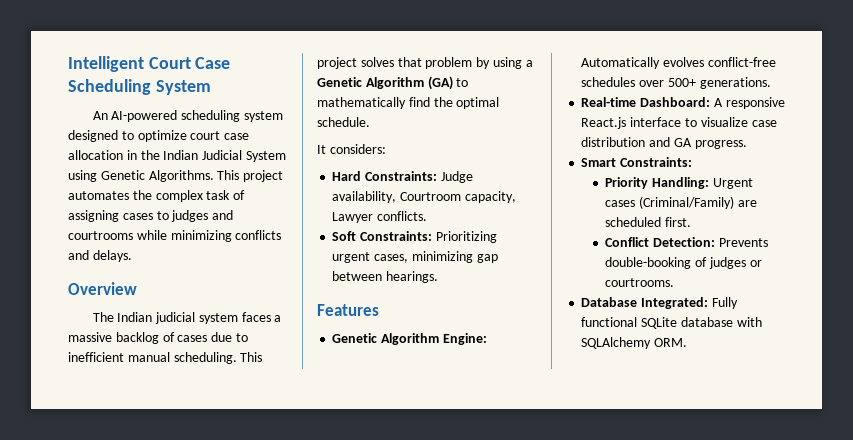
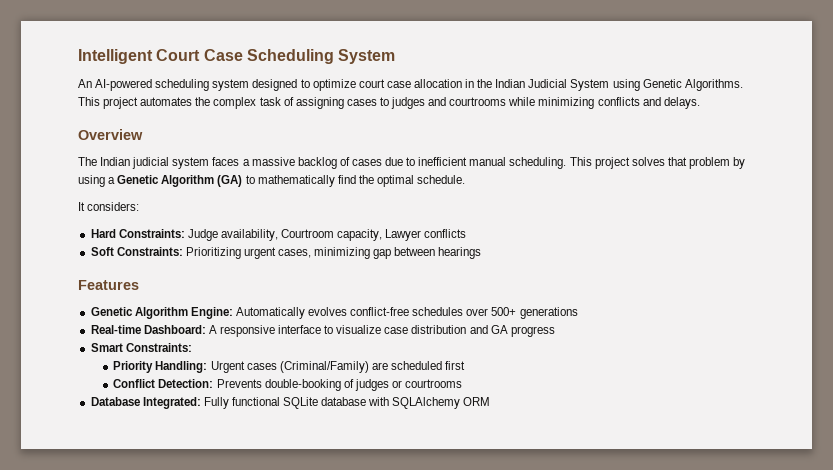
[377,211,428,221] conflicts. -> [424,229,467,238] conflicts
[386,271,439,283] hearings. -> [438,247,482,259] hearings
[699,77,771,89] generations. -> [519,307,578,319] generations
[581,117,627,129] React.js -> (275, 331) none
[694,140,747,149] progress. -> [510,326,555,337] progress
[665,217,692,227] first. -> [445,361,466,370] first
[605,278,675,287] courtrooms. -> [405,379,463,388] courtrooms
[654,338,688,347] ORM. -> [463,397,491,406] ORM

